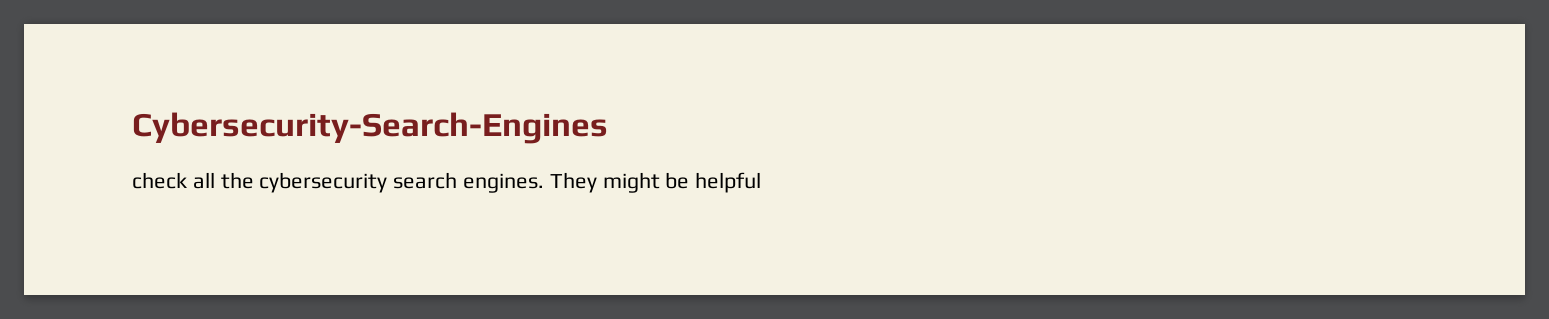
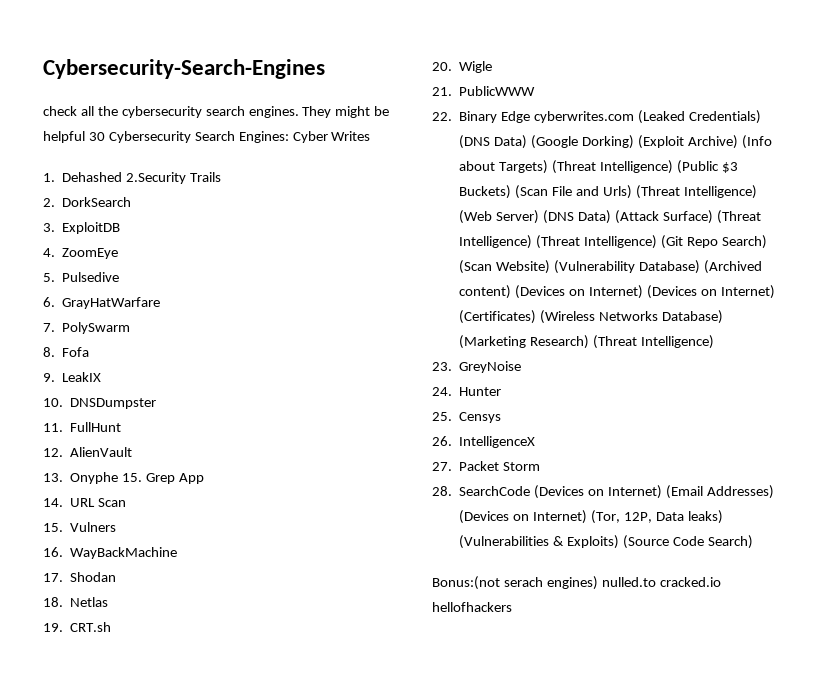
(762, 182) none -> [88,131,371,143] [43,172,222,184] [43,197,132,207] [43,222,121,234] [43,248,119,259] [43,272,120,282] [43,297,161,309] [43,322,131,334] [43,347,90,357] [43,372,102,382] [43,398,157,409] [43,422,122,432] [43,447,133,457] [43,472,204,484] [43,498,127,507] [43,522,117,532] [43,547,178,559] [43,572,117,582] [43,597,109,607] [43,622,112,632] [432,61,493,73] [432,86,536,96] [432,110,761,124] [459,135,772,149] [459,160,738,174] [459,185,757,199] [459,210,761,224] [459,235,767,249] [459,260,762,274] [459,285,775,299] [459,310,723,324] [459,335,714,349] [432,361,522,373] [432,387,502,396] [432,412,502,423] [432,436,536,448] [432,461,541,471] [432,485,774,499] [459,510,723,524] [459,535,753,549] [432,576,721,590] [432,602,512,612] 30 Cybersecurity Search Engines: Cyber Writes // 1. Dehashed 2.Security Trails // 2. DorkSearch // 3. ExploitDB // 4. ZoomEye // 5. Pulsedive // 6. GrayHatWarfare // 7. PolySwarm // 8. Fofa // 9. LeakIX // 10. DNSDumpster // 11. FullHunt // 12. AlienVault // 13. Onyphe 15. Grep App // 14. URL Scan // 15. Vulners // 16. WayBackMachine // 17. Shodan // 18. Netlas // 19. CRT.sh // 20. Wigle // 21. PublicWWW // 22. Binary Edge cyberwrites.com (Leaked Credentials) (DNS Data) (Google Dorking) (Exploit Archive) (Info about Targets) (Threat Intelligence) (Public $3 Buckets) (Scan File and Urls) (Threat Intelligence) (Web Server) (DNS Data) (Attack Surface) (Threat Intelligence) (Threat Intelligence) (Git Repo Search) (Scan Website) (Vulnerability Database) (Archived content) (Devices on Internet) (Devices on Internet) (Certificates) (Wireless Networks Database) (Marketing Research) (Threat Intelligence) // 23. GreyNoise // 24. Hunter // 25. Censys // 26. IntelligenceX // 27. Packet Storm // 28. SearchCode (Devices on Internet) (Email Addresses) (Devices on Internet) (Tor, 12P, Data leaks) (Vulnerabilities & Exploits) (Source Code Search) // Bonus:(not serach engines) nulled.to cracked.io hellofhackers

